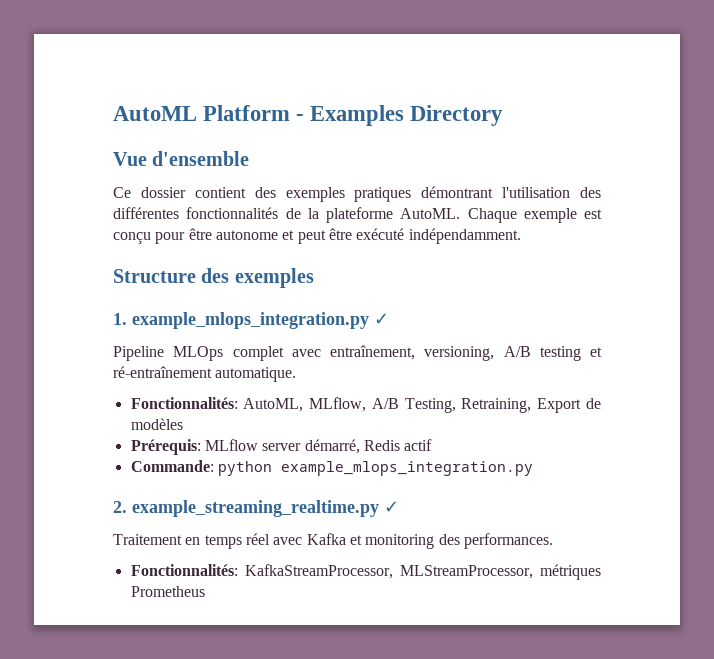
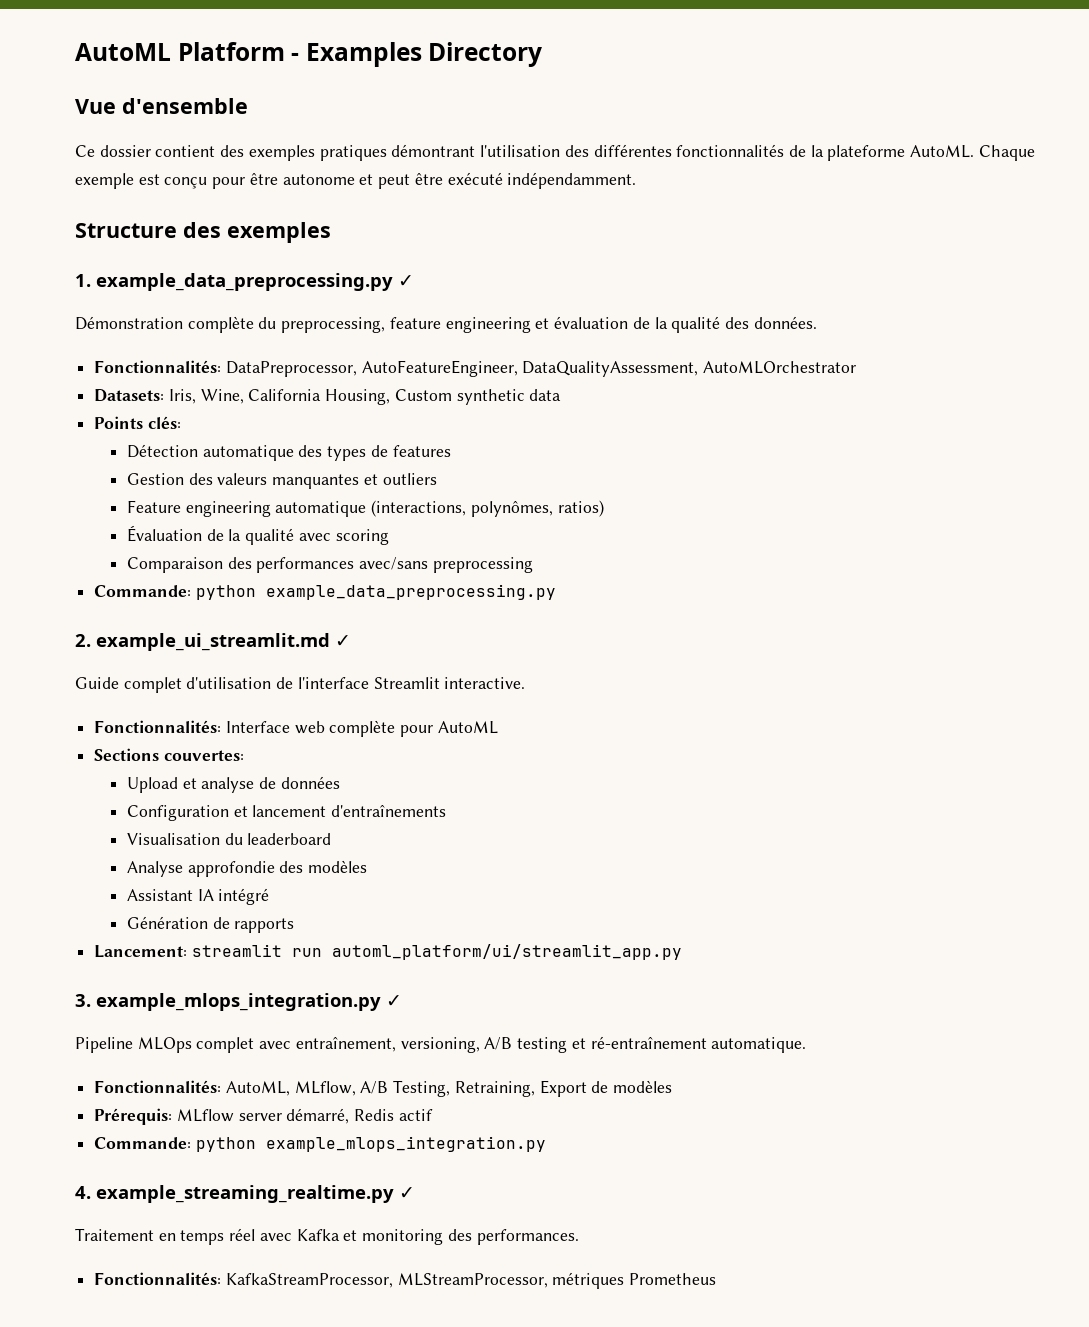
(127, 319) none -> [96,273,414,291] [75,316,817,333] [94,360,857,377] [94,389,562,405] [94,416,181,429] [127,444,451,461] [127,473,437,489] [127,500,604,517] [127,525,389,545] [127,557,533,573] [94,584,556,600] [75,633,351,651] [75,677,526,693] [94,720,498,737] [94,748,244,761] [127,776,340,793] [127,805,447,821] [127,833,332,845] [127,860,368,877] [127,888,270,905] [127,916,295,933] [94,944,682,960] [75,994,91,1007] example_data_preprocessing.py ✓ // Démonstration complète du preprocessing, feature engineering et évaluation de la qualité des données. // Fonctionnalités: DataPreprocessor, AutoFeatureEngineer, DataQualityAssessment, AutoMLOrchestrator // Datasets: Iris, Wine, California Housing, Custom synthetic data // Points clés: // Détection automatique des types de features // Gestion des valeurs manquantes et outliers // Feature engineering automatique (interactions, polynômes, ratios) // Évaluation de la qualité avec scoring // Comparaison des performances avec/sans preprocessing // Commande: python example_data_preprocessing.py // 2. example_ui_streamlit.md ✓ // Guide complet d'utilisation de l'interface Streamlit interactive. // Fonctionnalités: Interface web complète pour AutoML // Sections couvertes: // Upload et analyse de données // Configuration et lancement d'entraînements // Visualisation du leaderboard // Analyse approfondie des modèles // Assistant IA intégré // Génération de rapports // Lancement: streamlit run automl_platform/ui/streamlit_app.py // 3.
[113,501,127,513] 2. -> [75,1186,91,1199] 4.

